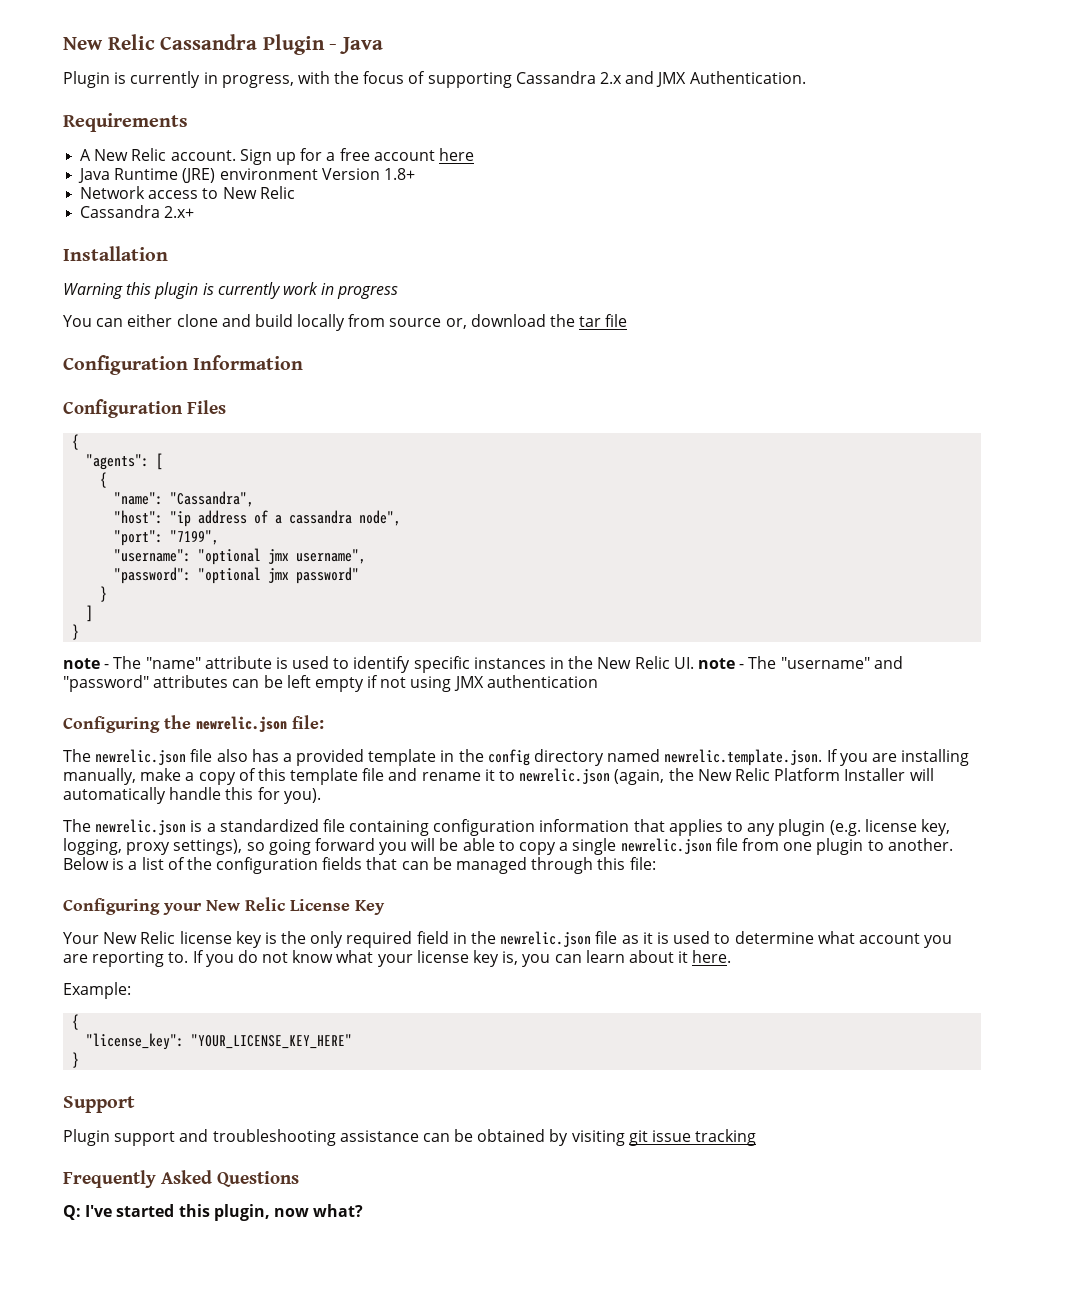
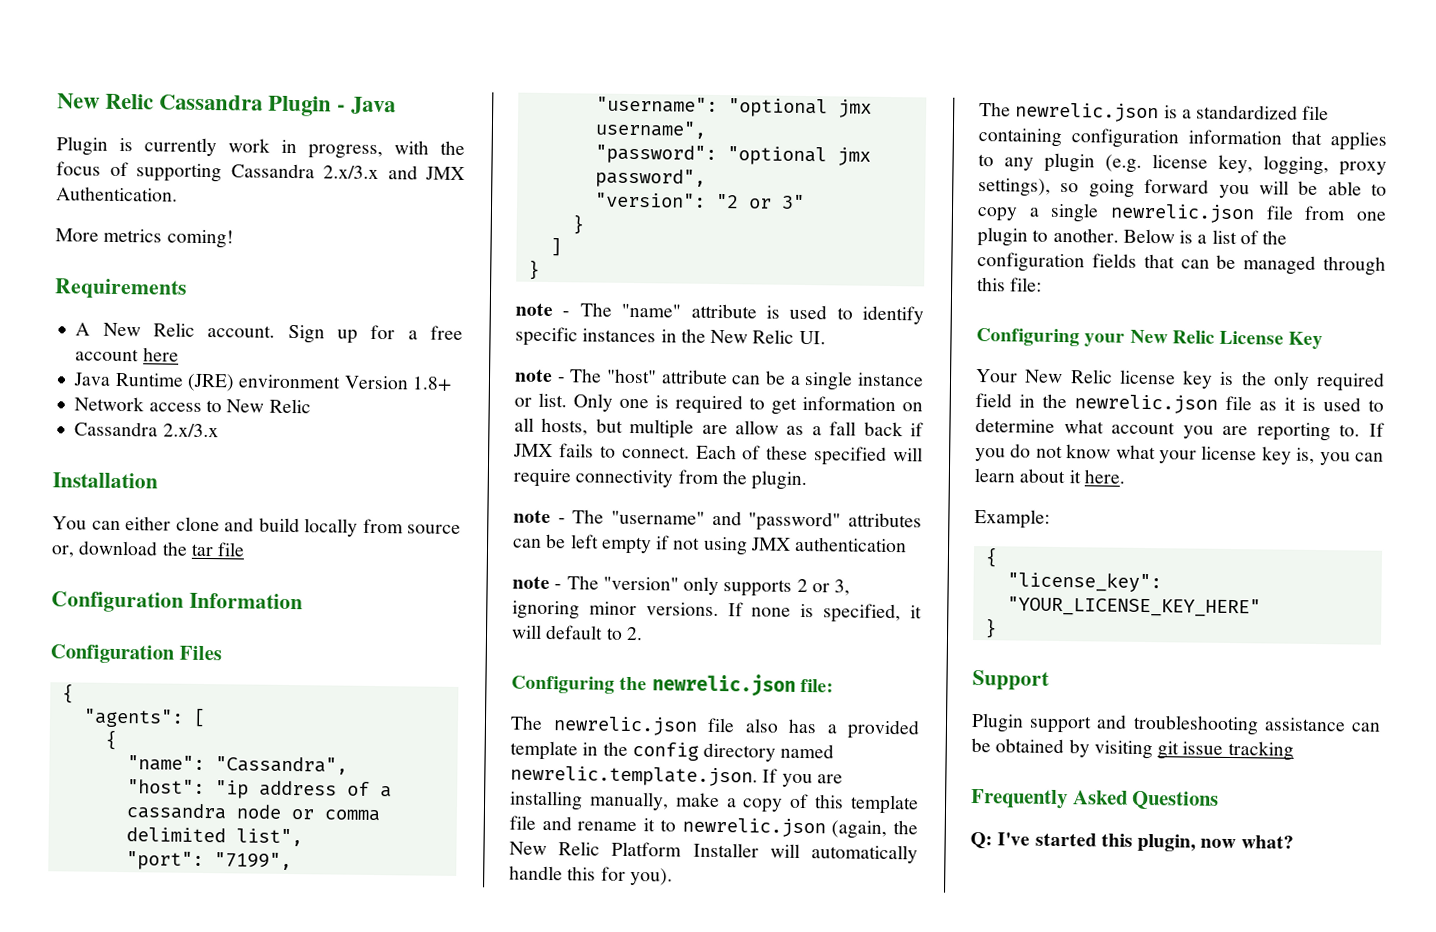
(201, 79) none -> [228,138,270,153] work
[600,72,623,84] 2.x -> [323,165,379,180] 2.x/3.x
(806, 77) none -> [55,228,234,249] // More metrics coming!
[164,206,195,218] 2.x+ -> [162,423,219,438] 2.x/3.x
[63,282,399,299] // Warning this plugin is currently work in progress -> (158, 480) none
[359,510,402,526] node", -> [235,804,380,822] [125,827,303,847] node or comma delimited list",
[296,567,360,584] password" -> [594,168,706,188] [594,192,805,209] password", // "version": "2 or 3"
(694, 663) none -> [514,368,924,391] [514,392,923,415] [514,417,924,439] [513,443,923,466] [513,468,808,491] // note - The "host" attribute can be a single instance or list. Only one is required to get information on all hosts, but multiple are allow as a fall back if JMX fails to connect. Each of these specified will require connectivity from the plugin. //
(598, 681) none -> [512,575,851,597] [512,600,922,624] [511,624,643,641] // note - The "version" only supports 2 or 3, ignoring minor versions. If none is specified, it will default to 2.

